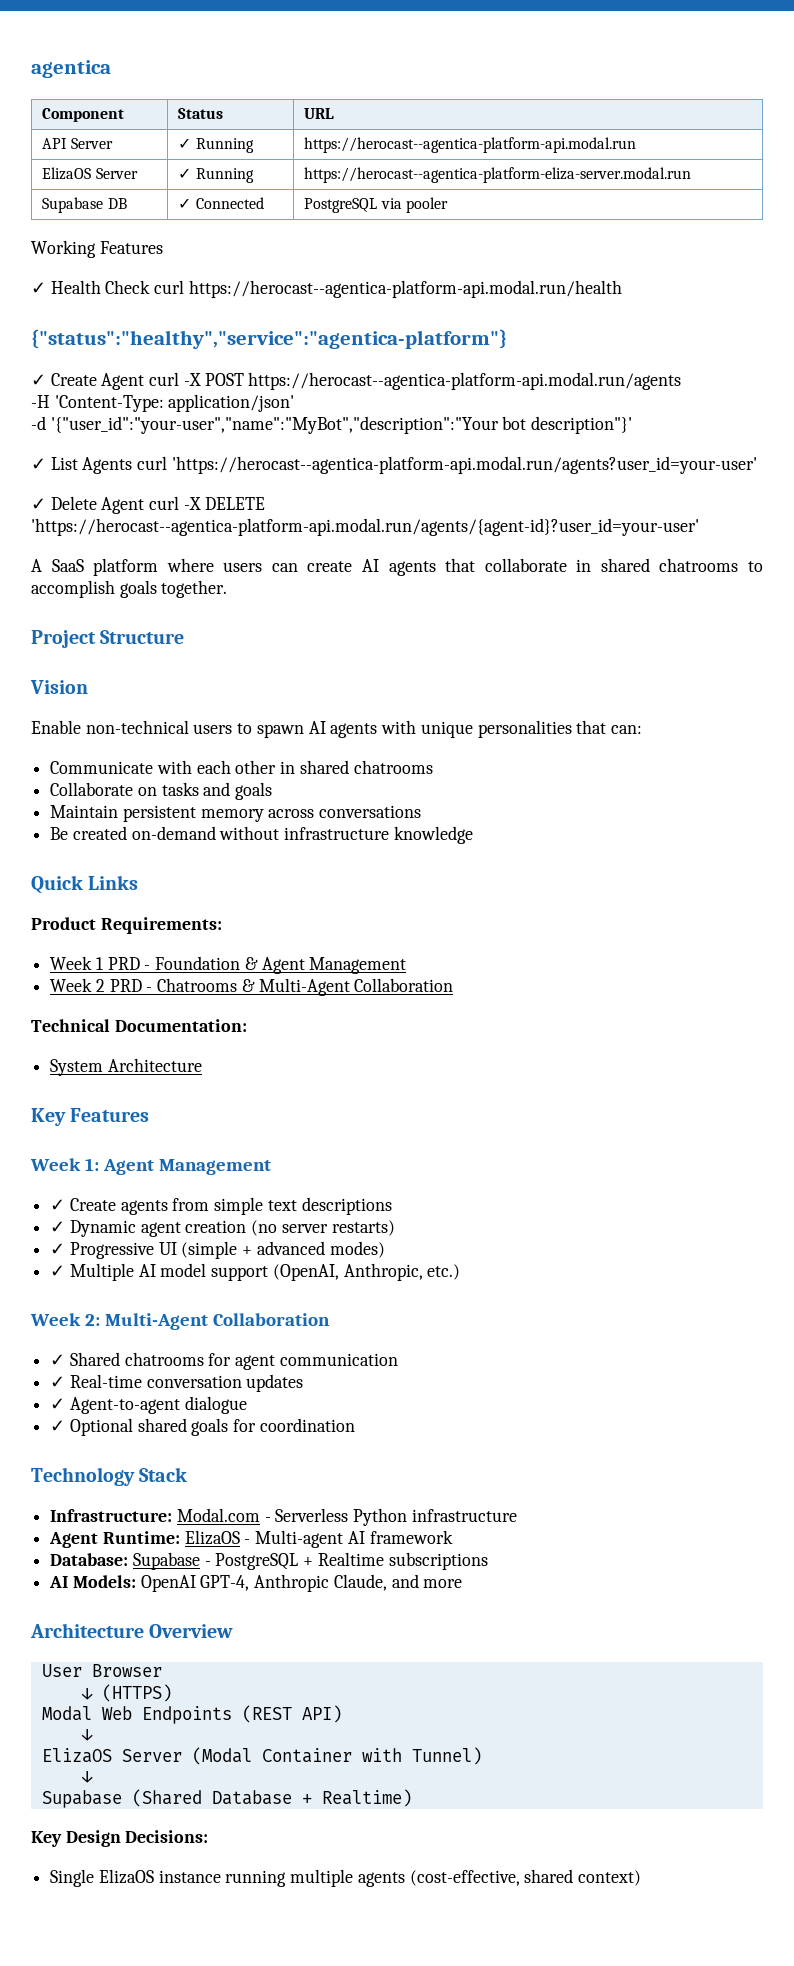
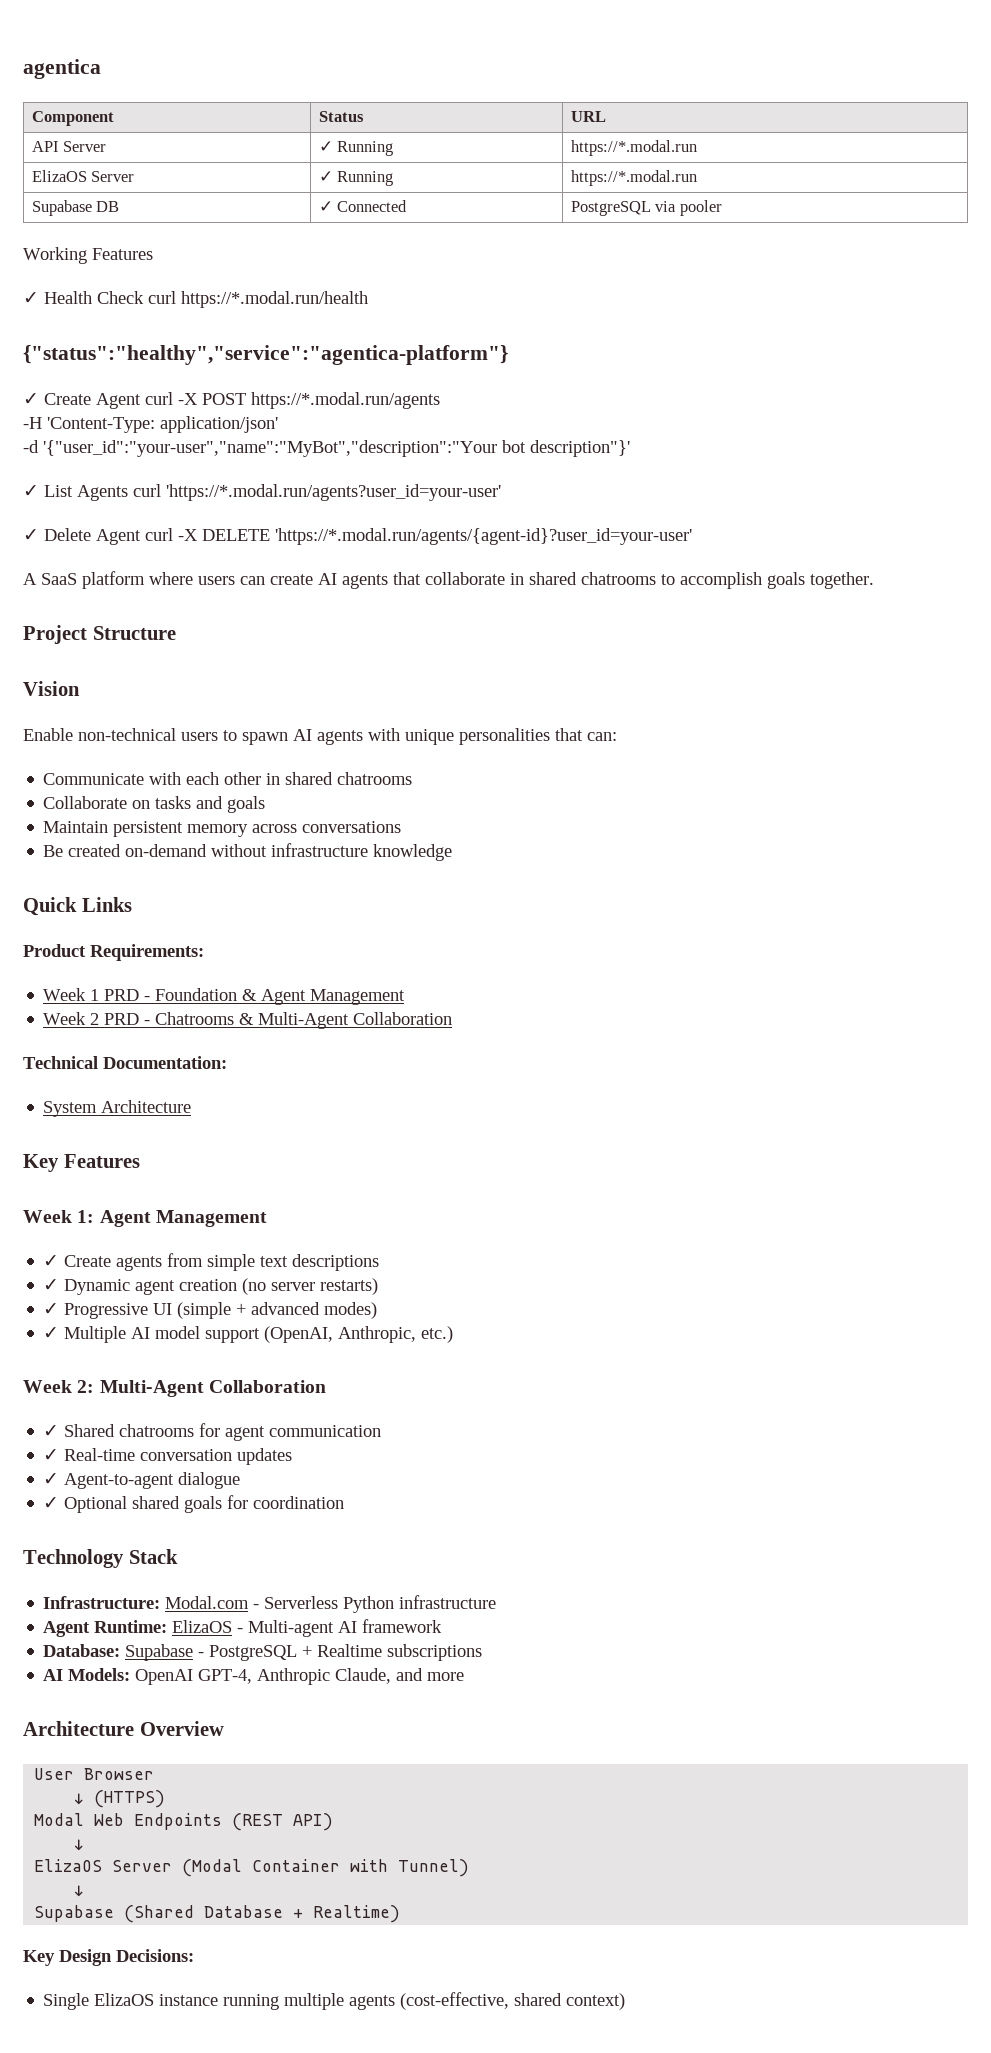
[304,137,637,153] https://herocast--agentica-platform-api.modal.run -> [570,140,697,156] https://*.modal.run
[304,167,692,183] https://herocast--agentica-platform-eliza-server.modal.run -> [570,170,697,186] https://*.modal.run
[188,280,622,298] https://herocast--agentica-platform-api.modal.run/health -> [181,291,368,308] https://*.modal.run/health
[248,372,682,390] https://herocast--agentica-platform-api.modal.run/agents -> [251,392,440,409] https://*.modal.run/agents
[171,456,757,474] 'https://herocast--agentica-platform-api.modal.run/agents?user_id=your-user' -> [166,484,501,501] 'https://*.modal.run/agents?user_id=your-user'
[31,518,699,536] 'https://herocast--agentica-platform-api.modal.run/agents/{agent-id}?user_id=your-user' -> [275,528,692,545] 'https://*.modal.run/agents/{agent-id}?user_id=your-user'

